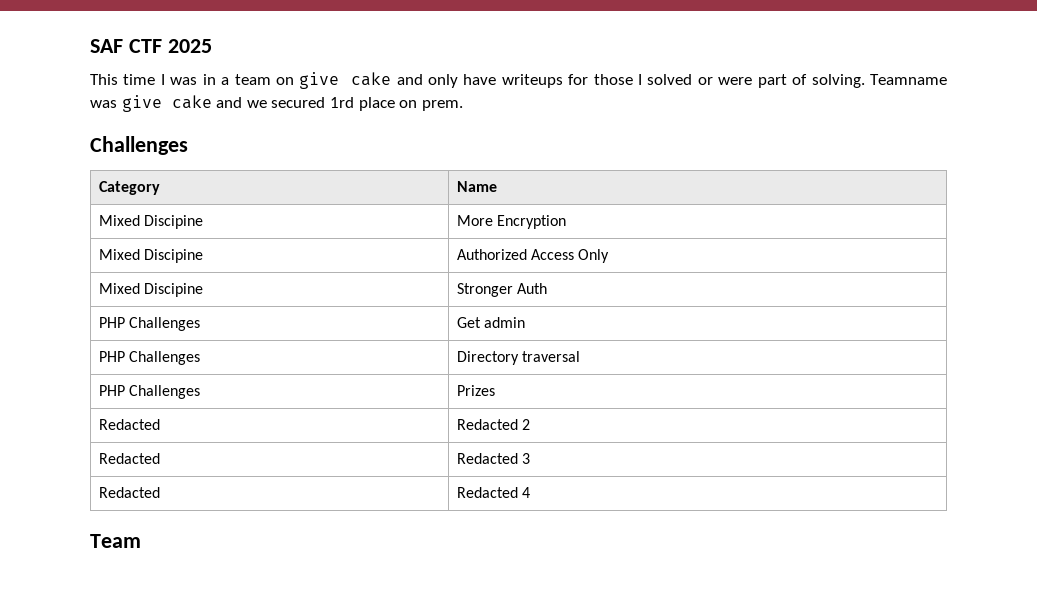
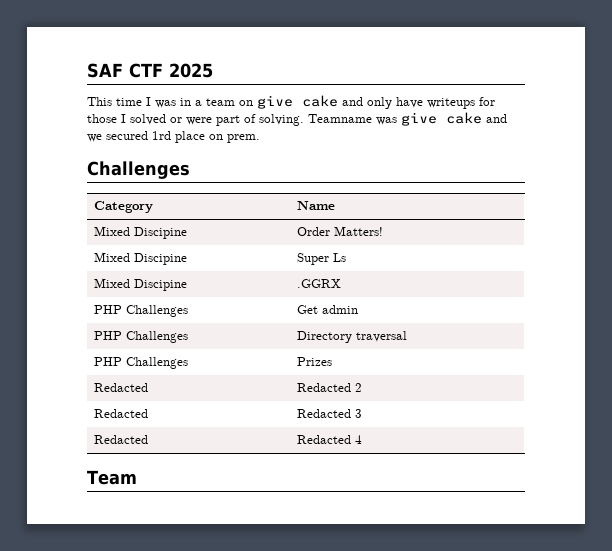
[456,215,566,229] [98,249,203,263] [456,249,610,263] [98,283,203,297] [456,283,547,297] More Encryption // Mixed Discipine | Authorized Access Only // Mixed Discipine | Stronger Auth -> [296,226,383,236] [93,252,187,265] [296,253,346,265] [93,278,187,291] [296,279,341,288] Order Matters! // Mixed Discipine | Super Ls // Mixed Discipine | .GGRX

